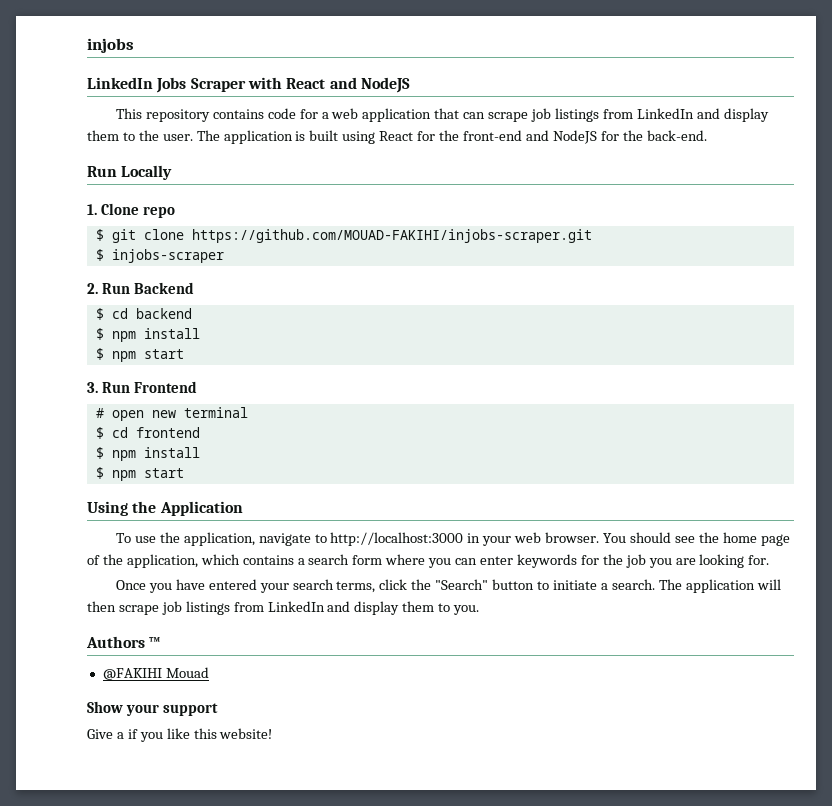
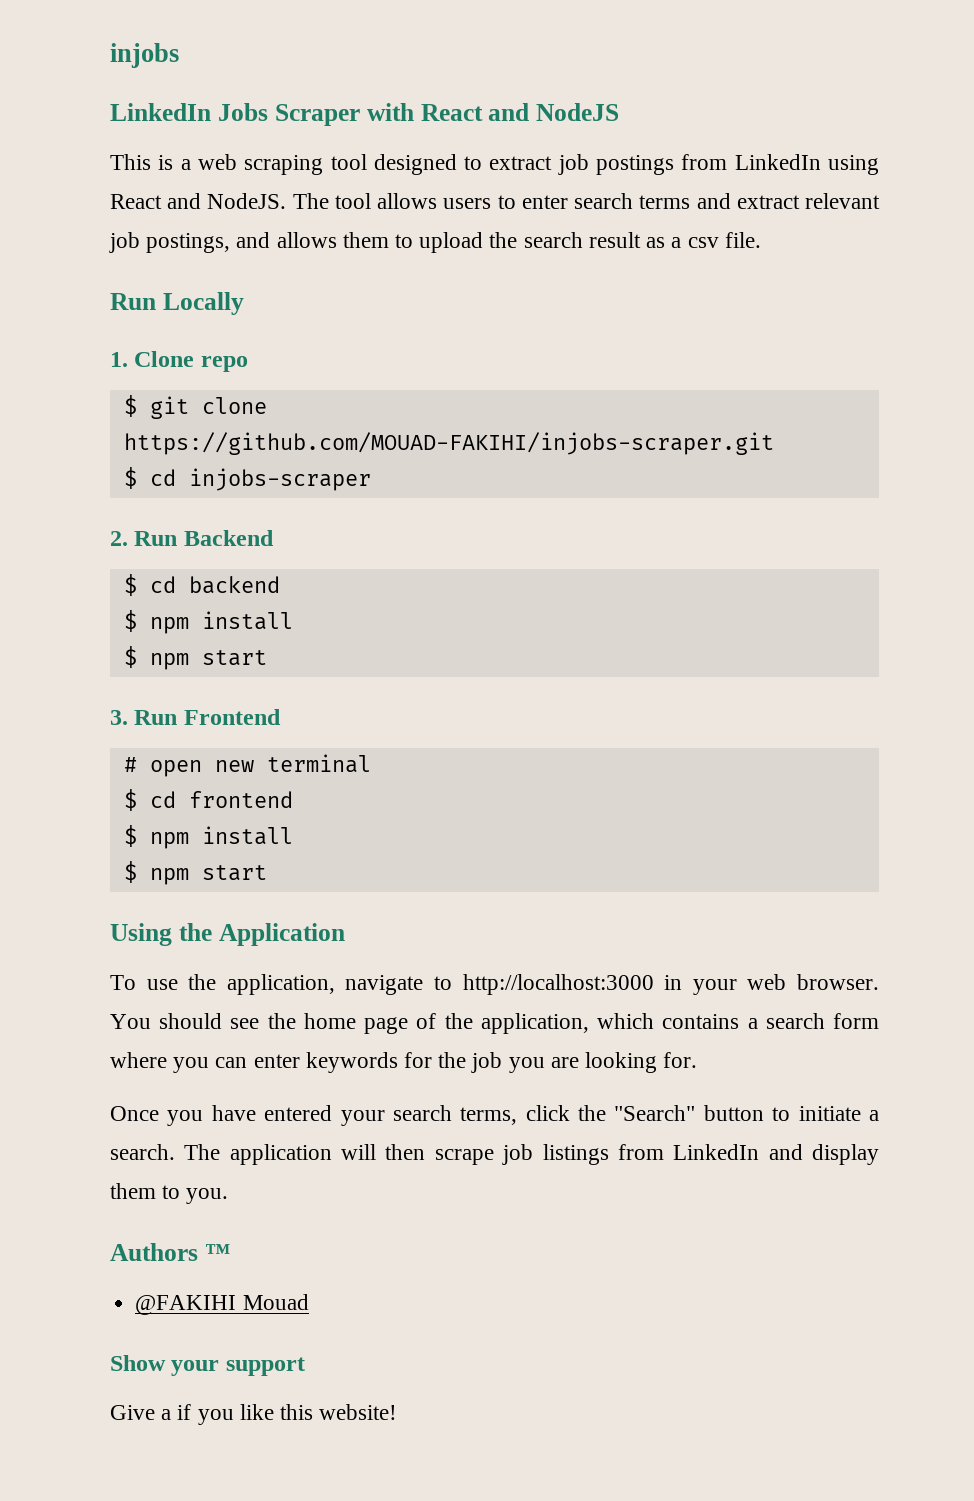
[145,108,769,122] [87,130,707,144] repository contains code for a web application that can scrape job listings from LinkedIn and display them to the user. The application is built using React for the front-end and NodeJS for the back-end. -> [158,154,879,175] [110,193,881,209] [109,232,761,253] is a web scraping tool designed to extract job postings from LinkedIn using React and NodeJS. The tool allows users to enter search terms and extract relevant job postings, and allows them to upload the search result as a csv file.
(104, 255) none -> [149,469,176,486] cd

